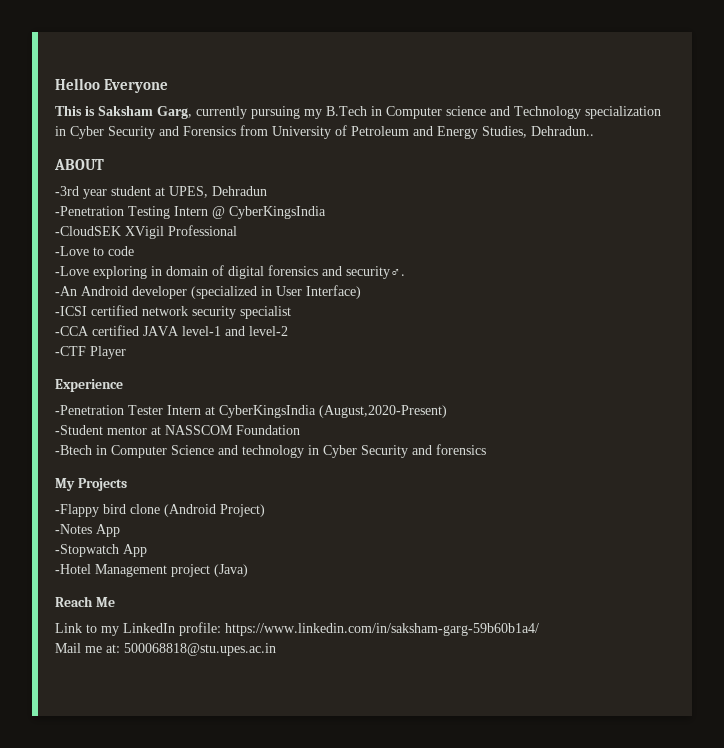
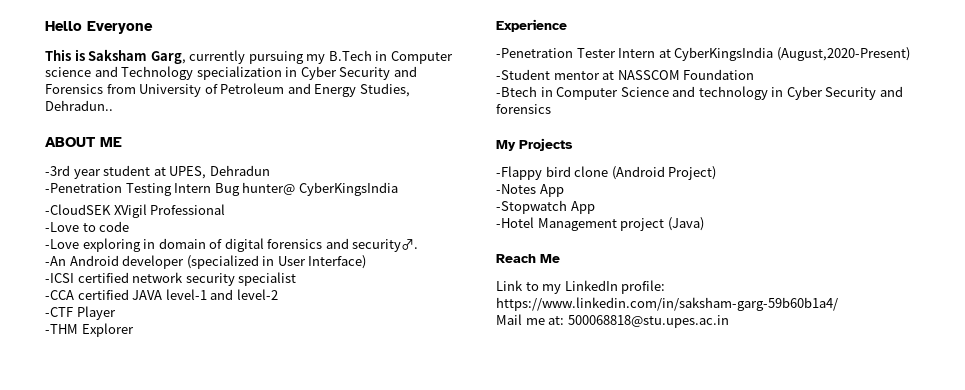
[55,78,100,90] Helloo -> [45,21,82,31] Hello
(104, 164) none -> [100,137,122,147] ME
[212,206,225,219] @ -> [214,182,296,196] Bug hunter@
(126, 352) none -> [45,323,134,337] // -THM Explorer

